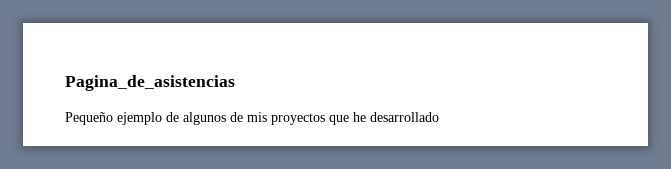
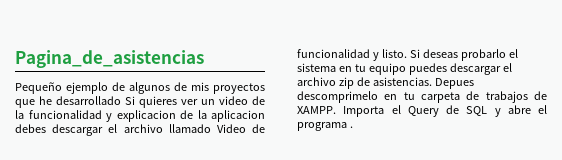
(439, 117) none -> [125,96,265,108] [15,110,265,122] [15,124,265,136] [297,49,518,61] [297,63,512,75] [297,77,474,89] [297,91,547,103] [297,105,547,117] [297,122,353,131] Si quieres ver un video de la funcionalidad y explicacion de la aplicacion debes descargar el archivo llamado Video de funcionalidad y listo. Si deseas probarlo el sistema en tu equipo puedes descargar el archivo zip de asistencias. Depues descomprimelo en tu carpeta de trabajos de XAMPP. Importa el Query de SQL y abre el programa .

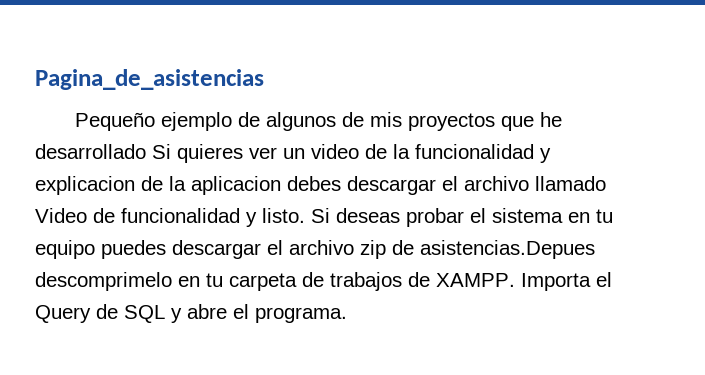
[460,49,506,61] probarlo -> [406,208,464,227] probar
[372,77,474,89] asistencias. Depues -> [420,240,595,259] asistencias.Depues
[297,122,353,131] programa . -> [255,307,347,323] programa.

